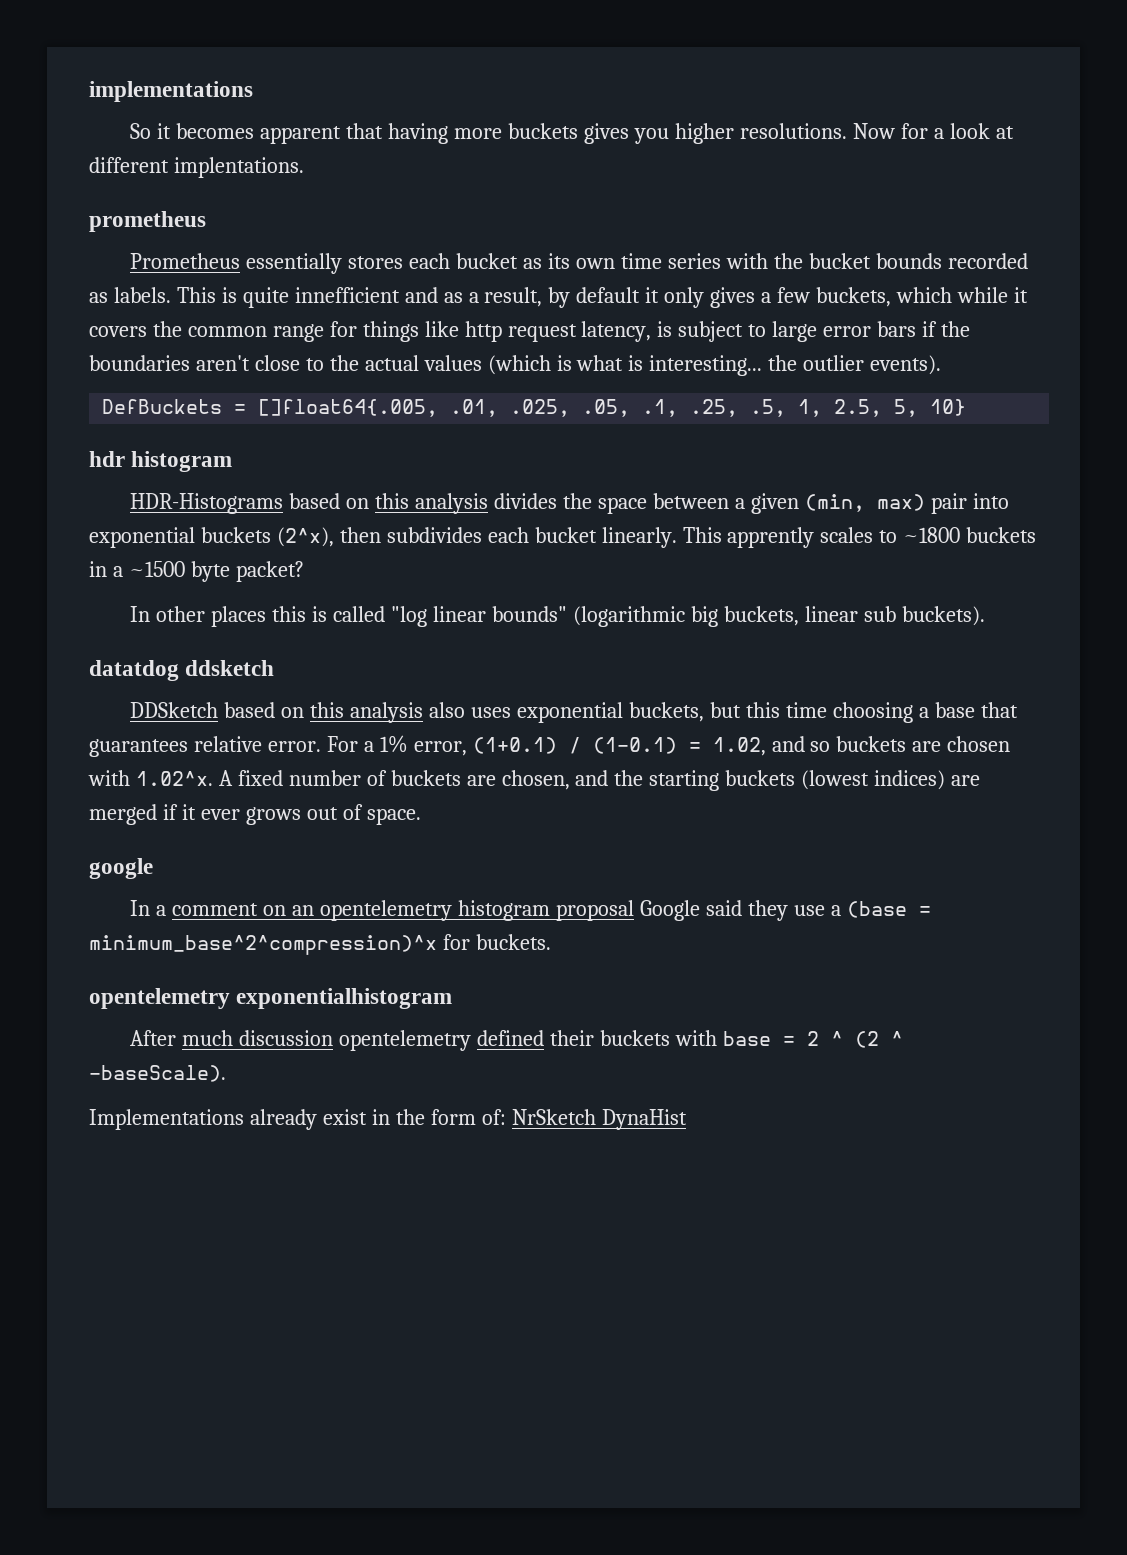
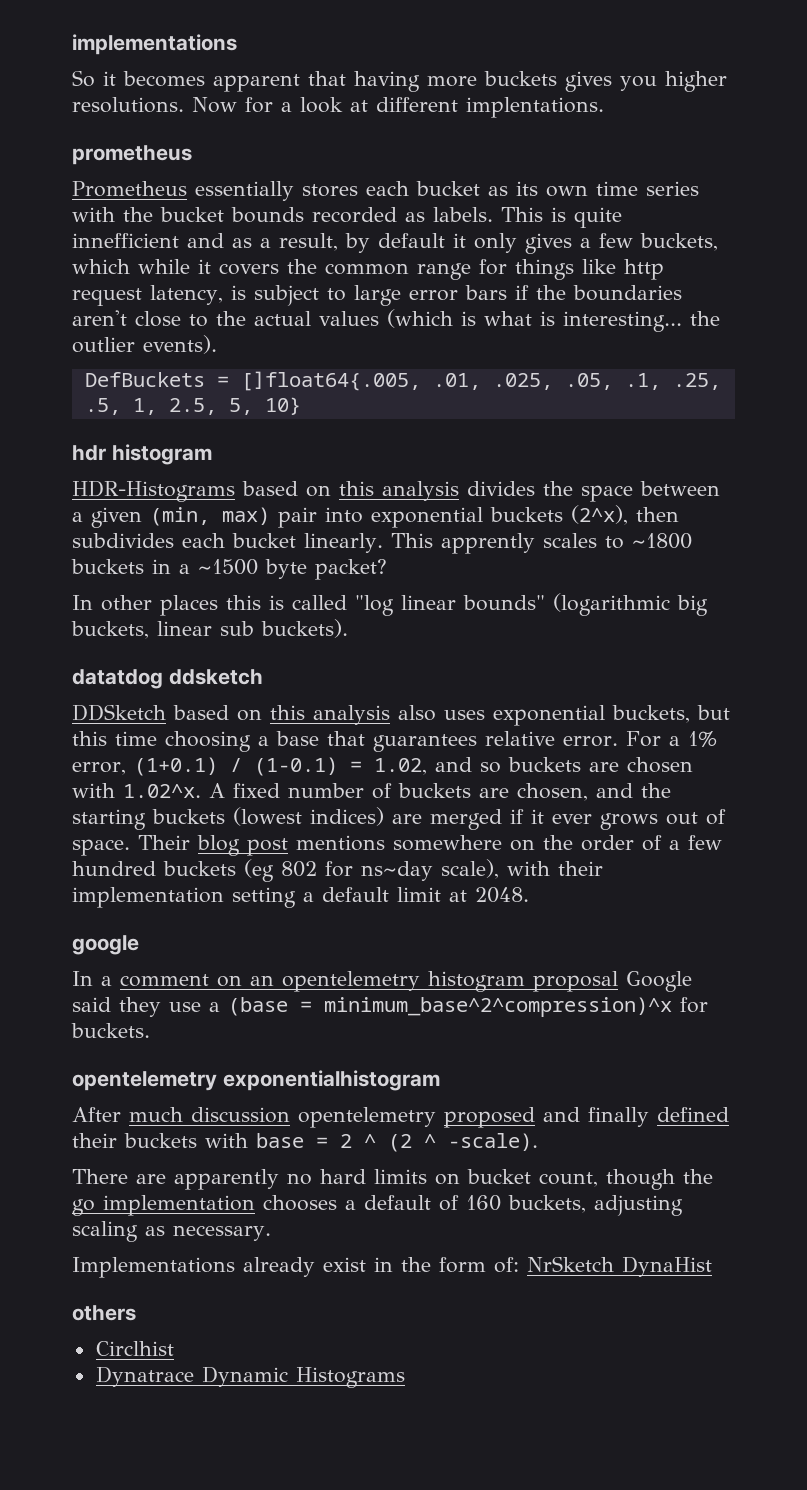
(421, 816) none -> [138,835,722,856] [72,859,603,882] [72,887,529,908] Their blog post mentions somewhere on the order of a few hundred buckets (eg 802 for ns~day scale), with their implementation setting a default limit at 2048.
(472, 1040) none -> [444,1107,649,1128] proposed and finally
[89,1065,226,1082] -baseScale). -> [448,1133,538,1151] [72,1169,713,1190] [72,1195,683,1216] [72,1221,271,1242] -scale). // There are apparently no hard limits on bucket count, though the go implementation chooses a default of 160 buckets, adjusting scaling as necessary.
(687, 1119) none -> [72,1305,136,1321] [95,1341,174,1356] [95,1366,405,1388] // others // Circlhist // Dynatrace Dynamic Histograms

